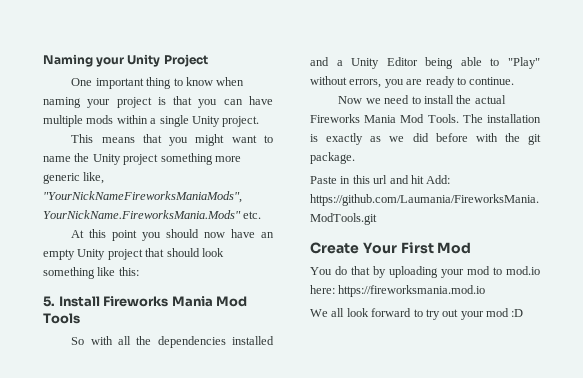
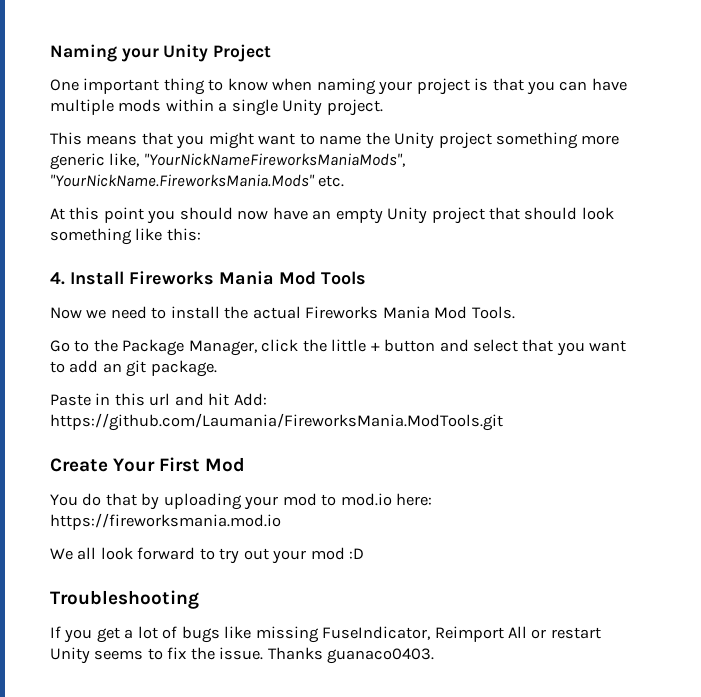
[43,210,241,219] YourNickName.FireworksMania.Mods" -> [50,174,315,187] "YourNickName.FireworksMania.Mods"
[43,296,55,307] 5. -> [50,272,65,285] 4.
[71,336,274,348] [310,57,540,69] [310,76,515,88] // So with all the dependencies installed and a Unity Editor being able to "Play" without errors, you are ready to continue. -> (366, 278) none
[462,114,541,123] [310,133,520,145] The installation is exactly as we did before with the -> [50,339,627,356] [50,360,122,373] // Go to the Package Manager, click the little + button and select that you want to add an
(524, 313) none -> [50,590,199,609] [50,626,601,643] [50,647,435,664] // Troubleshooting // If you get a lot of bugs like missing FuseIndicator, Reimport All or restart Unity seems to fix the issue. Thanks guanaco0403.

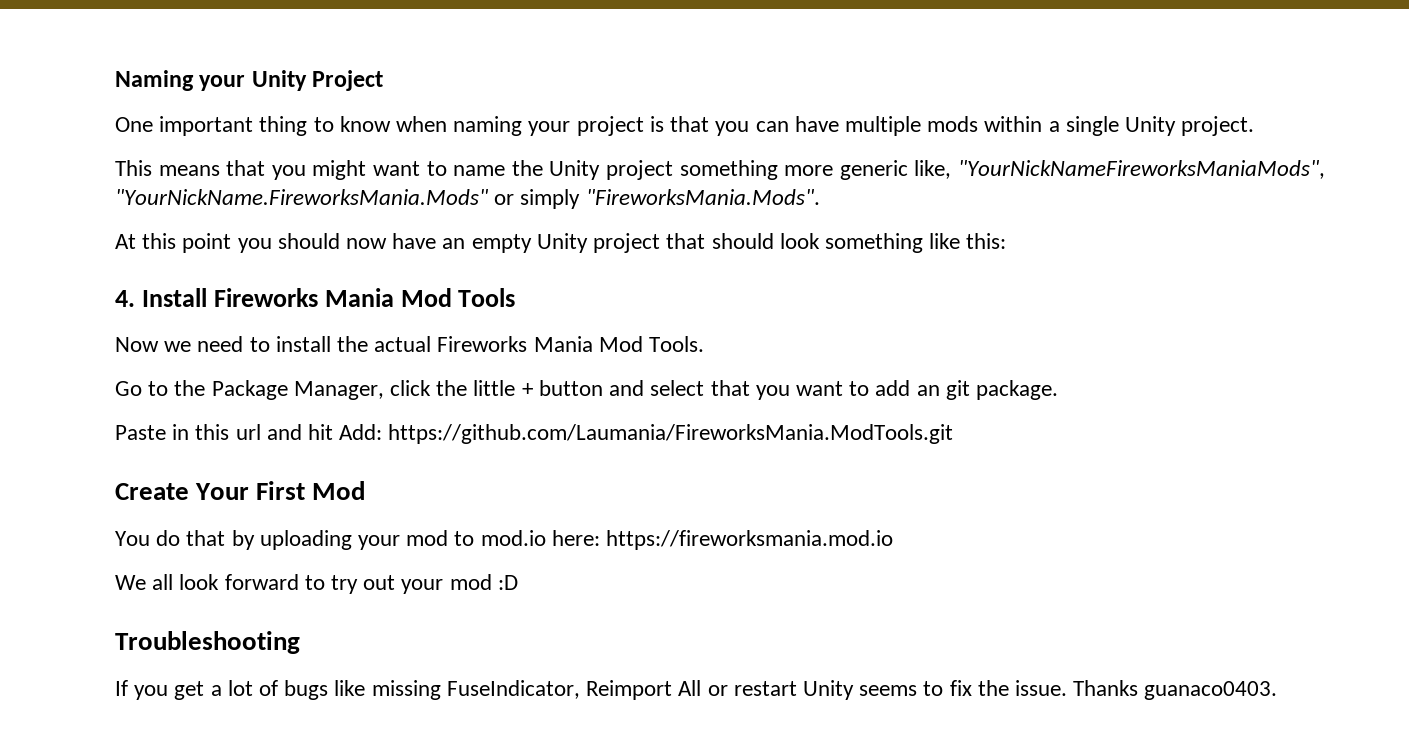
[318,175,345,187] etc. -> [494,189,820,209] or simply "FireworksMania.Mods".

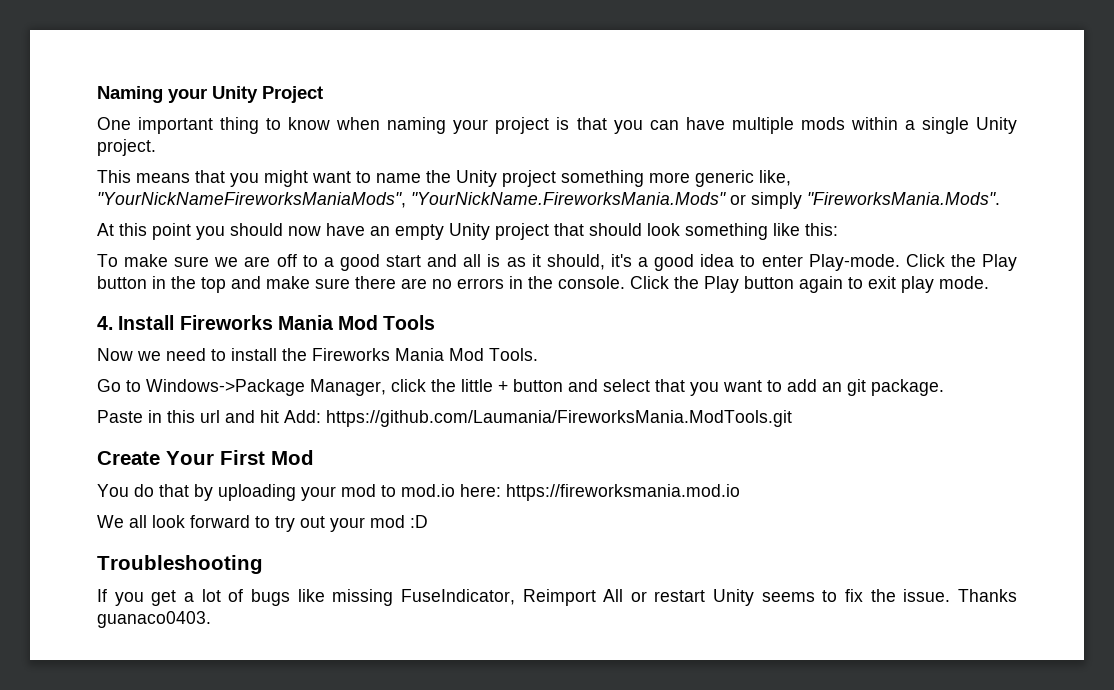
(1007, 241) none -> [97,254,1018,271] [97,276,989,293] // To make sure we are off to a good start and all is as it should, it's a good idea to enter Play-mode. Click the Play button in the top and make sure there are no errors in the console. Click the Play button again to exit play mode.
[374,336,432,352] actual -> (307, 354) none
[174,380,288,400] the Package -> [146,379,305,396] Windows->Package

